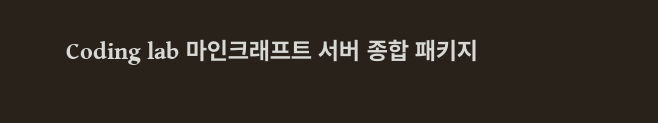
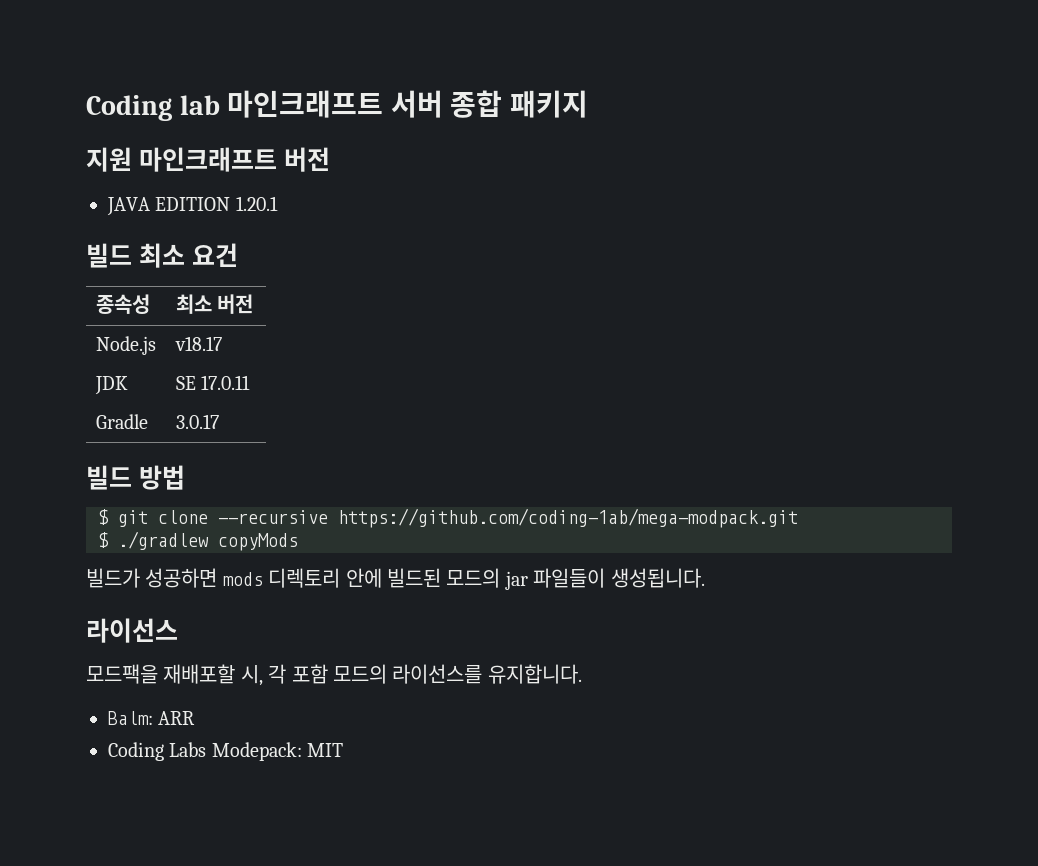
(479, 50) none -> [86,147,330,172] [107,196,278,216] [86,243,238,268] [95,294,150,314] [175,294,253,314] [95,336,156,355] [174,336,222,351] [94,376,128,395] [175,375,250,390] [95,414,148,429] [175,414,219,429] [86,465,185,490] [98,508,798,528] [98,531,298,551] [86,568,705,590] [86,618,178,643] [86,664,582,686] [108,711,196,725] [108,742,344,761] // 지원 마인크래프트 버전 // JAVA EDITION 1.20.1 // 빌드 최소 요건 // 종속성 | 최소 버전 // Node.js | v18.17 // JDK | SE 17.0.11 // Gradle | 3.0.17 // 빌드 방법 // $ git clone --recursive https://github.com/coding-1ab/mega-modpack.git // $ ./gradlew copyMods // 빌드가 성공하면 mods 디렉토리 안에 빌드된 모드의 jar 파일들이 생성됩니다. // 라이선스 // 모드팩을 재배포할 시, 각 포함 모드의 라이선스를 유지합니다. // Balm: ARR // Coding Labs Modepack: MIT

